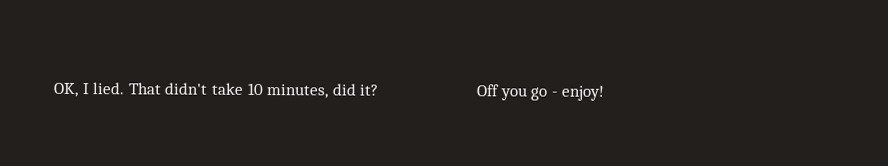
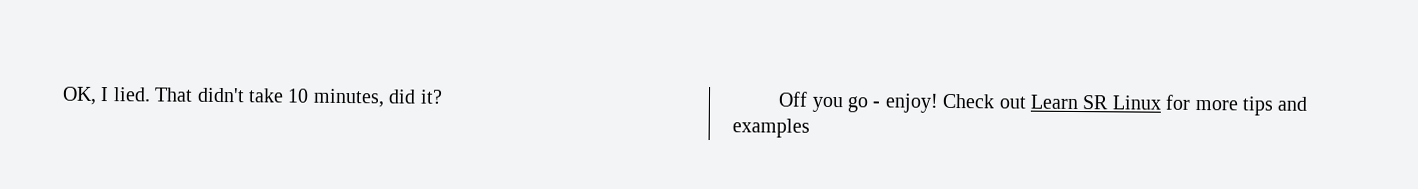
(605, 93) none -> [942,93,1309,116] [732,118,810,138] Check out Learn SR Linux for more tips and examples

